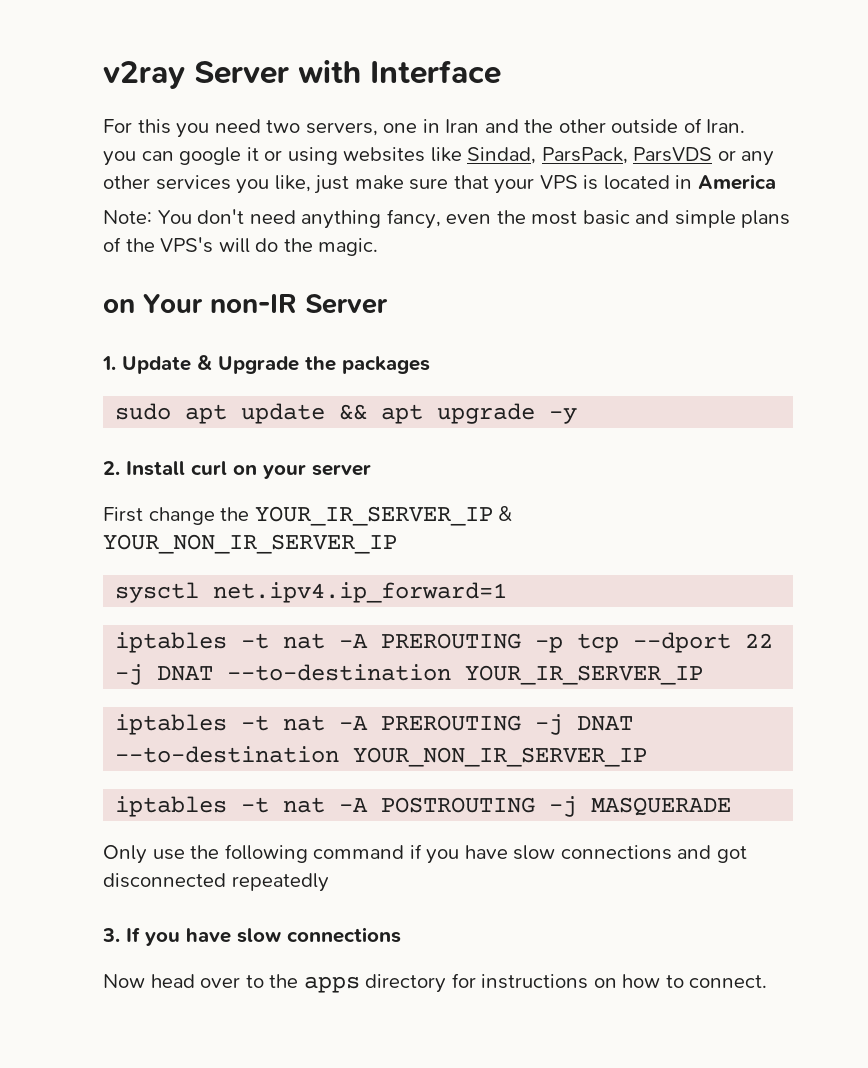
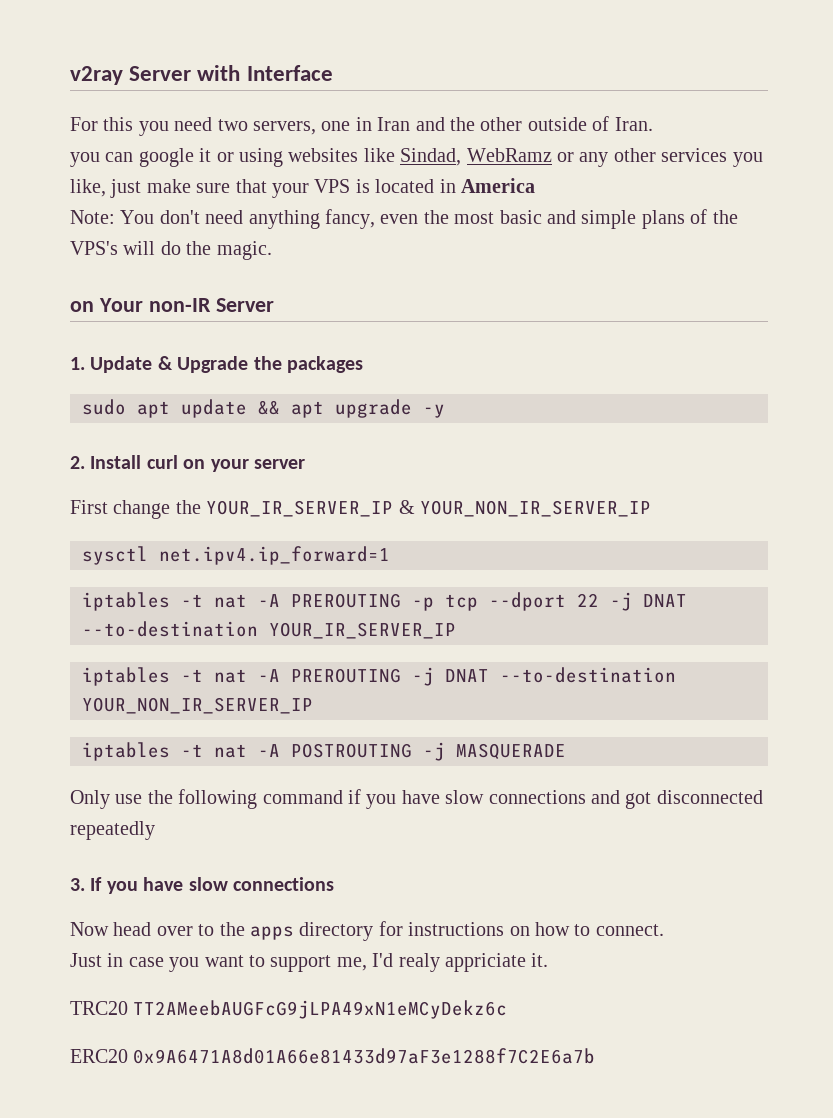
[541,147,713,164] ParsPack, ParsVDS -> [466,148,552,162] WebRamz
(768, 981) none -> [70,953,549,972] [70,1000,508,1019] [70,1048,596,1064] // Just in case you want to support me, I'd realy appriciate it. // TRC20 TT2AMeebAUGFcG9jLPA49xN1eMCyDekz6c // ERC20 0x9A6471A8d01A66e81433d97aF3e1288f7C2E6a7b

